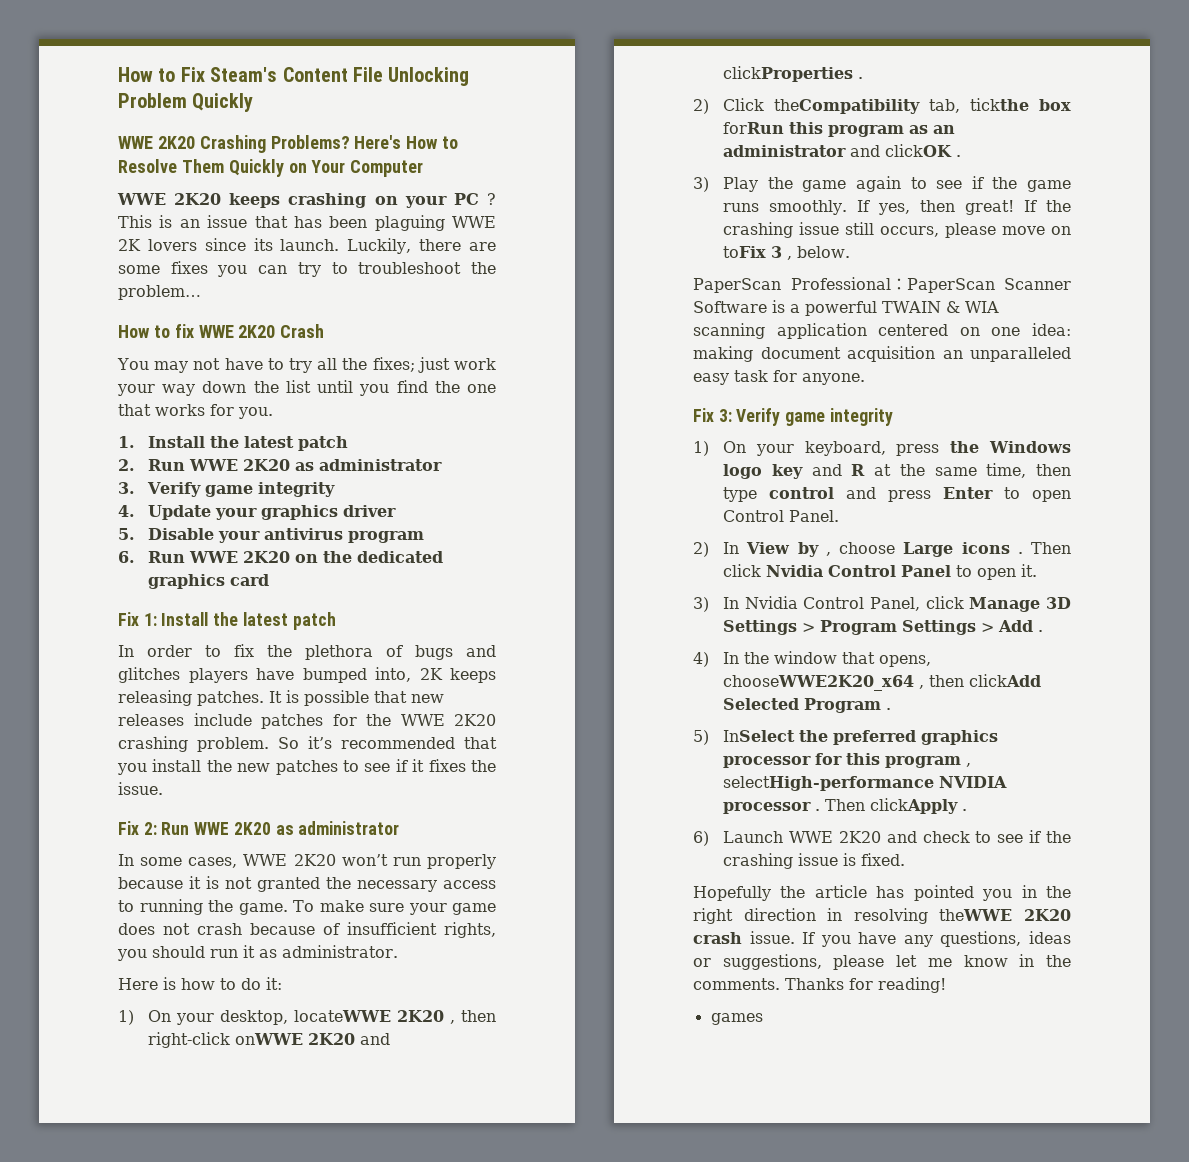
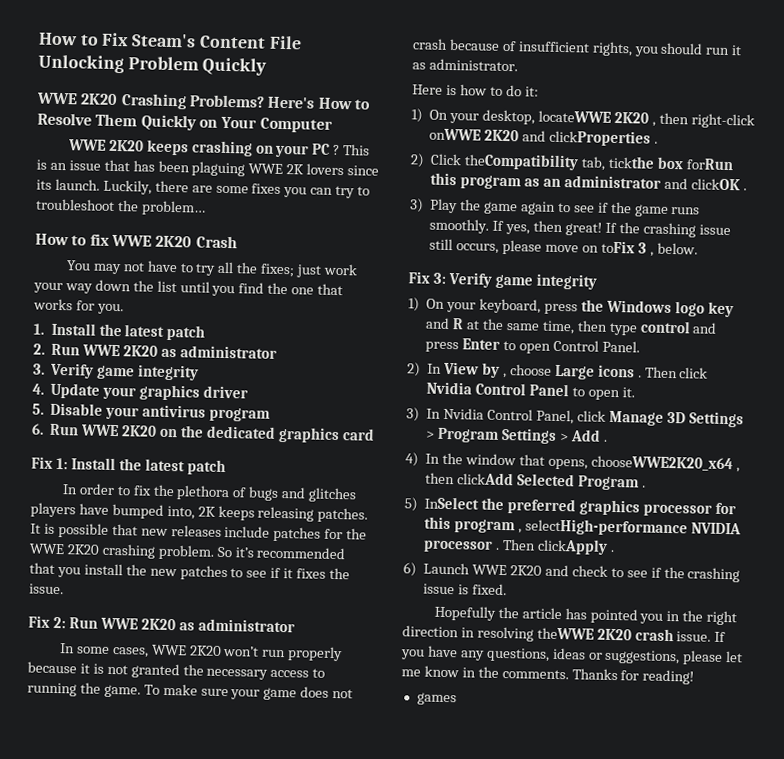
[693,277,1071,293] [693,300,999,316] [693,323,1071,339] [693,346,1071,362] [693,370,865,385] // PaperScan Professional：PaperScan Scanner Software is a powerful TWAIN & WIA scanning application centered on one idea: making document acquisition an unparalleled easy task for anyone. -> (698, 248) none

